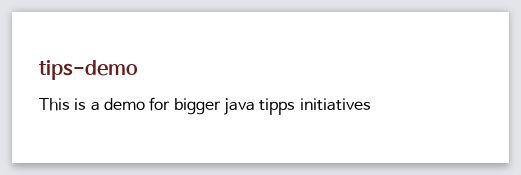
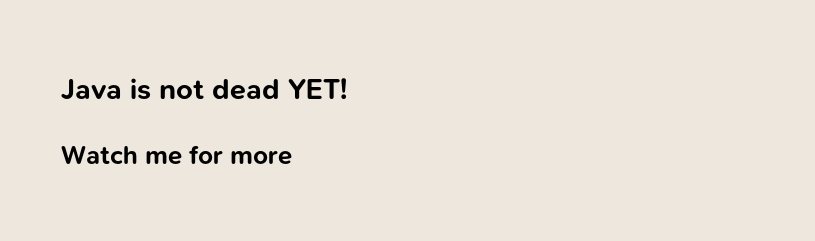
[39,60,138,80] [39,97,371,115] tips-demo // This is a demo for bigger java tipps initiatives -> [61,78,347,101] [61,145,293,165] Java is not dead YET! // Watch me for more

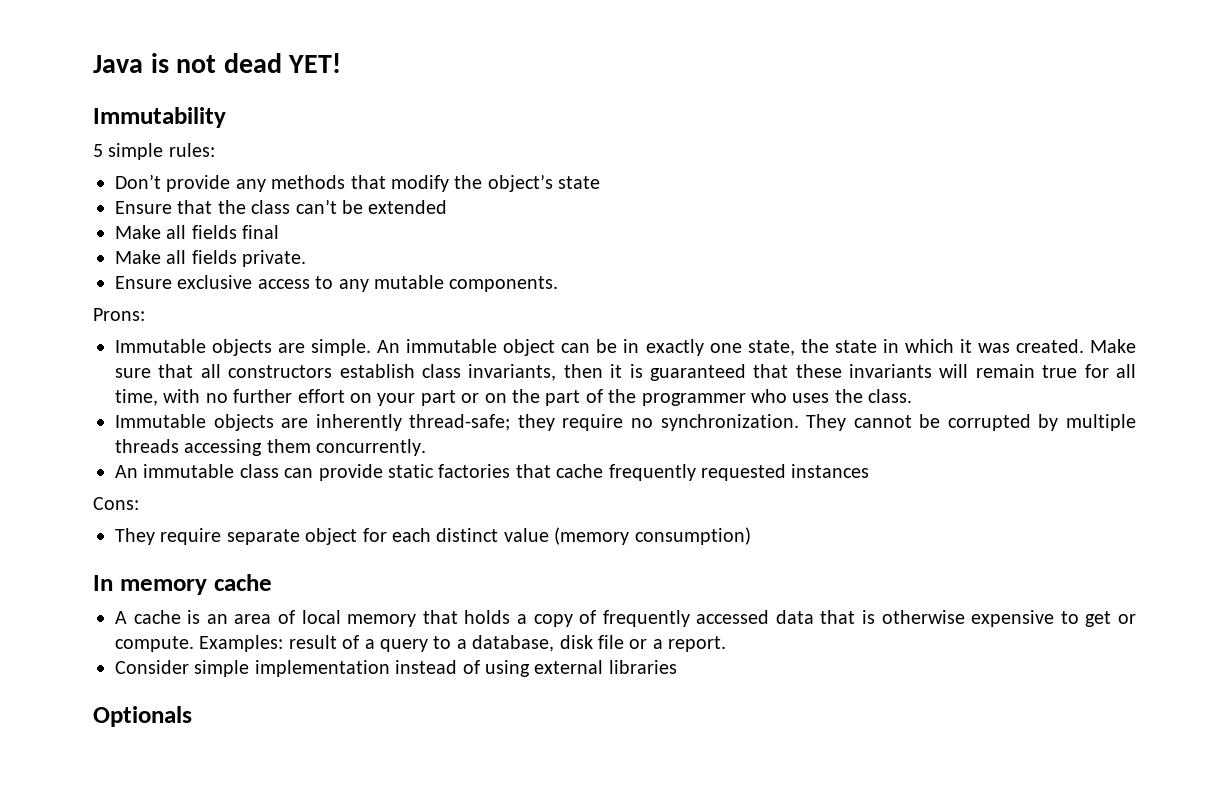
[61,145,293,165] Watch me for more -> [93,107,226,128] [93,143,215,160] [115,174,601,192] [115,199,448,214] [115,225,280,239] [115,250,307,267] [115,275,559,292] [93,308,145,321] [115,339,1136,356] [115,364,1137,381] [115,389,913,406] [115,414,1136,431] [115,439,427,456] [115,464,870,481] [93,497,139,510] [115,527,751,545] [93,574,272,595] [115,610,1137,627] [115,635,727,652] [115,660,677,677] [93,706,192,727] Immutability // 5 simple rules: // Don’t provide any methods that modify the object’s state // Ensure that the class can’t be extended // Make all fields final // Make all fields private. // Ensure exclusive access to any mutable components. // Prons: // Immutable objects are simple. An immutable object can be in exactly one state, the state in which it was created. Make sure that all constructors establish class invariants, then it is guaranteed that these invariants will remain true for all time, with no further effort on your part or on the part of the programmer who uses the class. // Immutable objects are inherently thread-safe; they require no synchronization. They cannot be corrupted by multiple threads accessing them concurrently. // An immutable class can provide static factories that cache frequently requested instances // Cons: // They require separate object for each distinct value (memory consumption) // In memory cache // A cache is an area of local memory that holds a copy of frequently accessed data that is otherwise expensive to get or compute. Examples: result of a query to a database, disk file or a report. // Consider simple implementation instead of using external libraries // Optionals

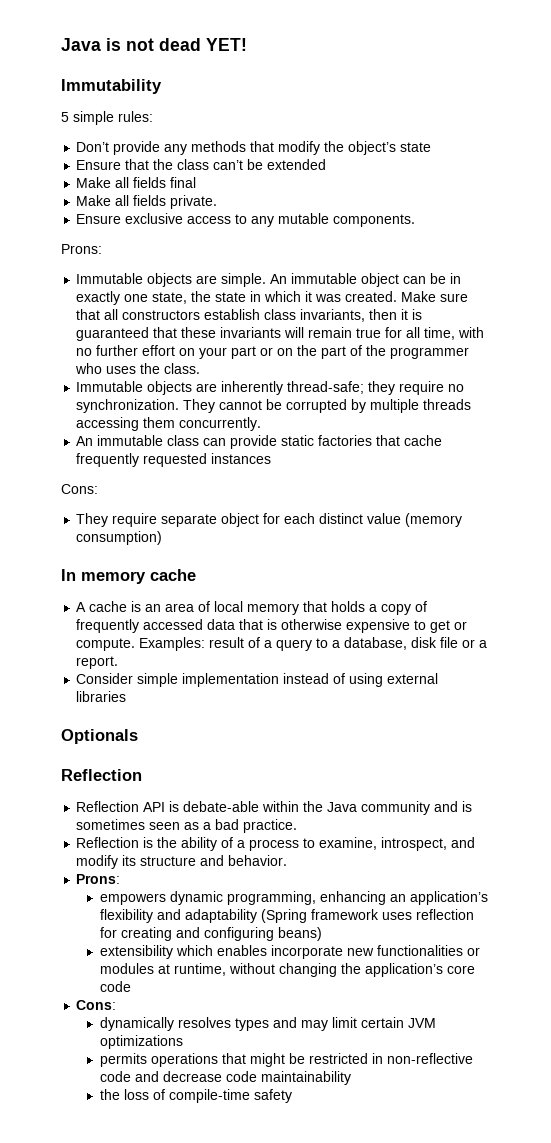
(192, 716) none -> [61,769,142,781] [76,801,473,815] [76,819,298,833] [76,837,476,851] [76,855,288,869] [76,874,121,884] [99,891,488,905] [99,909,474,923] [99,927,322,941] [99,945,480,959] [99,963,475,977] [99,981,131,992] [76,1000,117,1010] [99,1017,436,1031] [99,1035,183,1049] [99,1053,473,1067] [99,1071,351,1085] [99,1089,292,1103] // Reflection // Reflection API is debate-able within the Java community and is sometimes seen as a bad practice. // Reflection is the ability of a process to examine, introspect, and modify its structure and behavior. // Prons: // empowers dynamic programming, enhancing an application’s flexibility and adaptability (Spring framework uses reflection for creating and configuring beans) // extensibility which enables incorporate new functionalities or modules at runtime, without changing the application’s core code // Cons: // dynamically resolves types and may limit certain JVM optimizations // permits operations that might be restricted in non-reflective code and decrease code maintainability // the loss of compile-time safety

